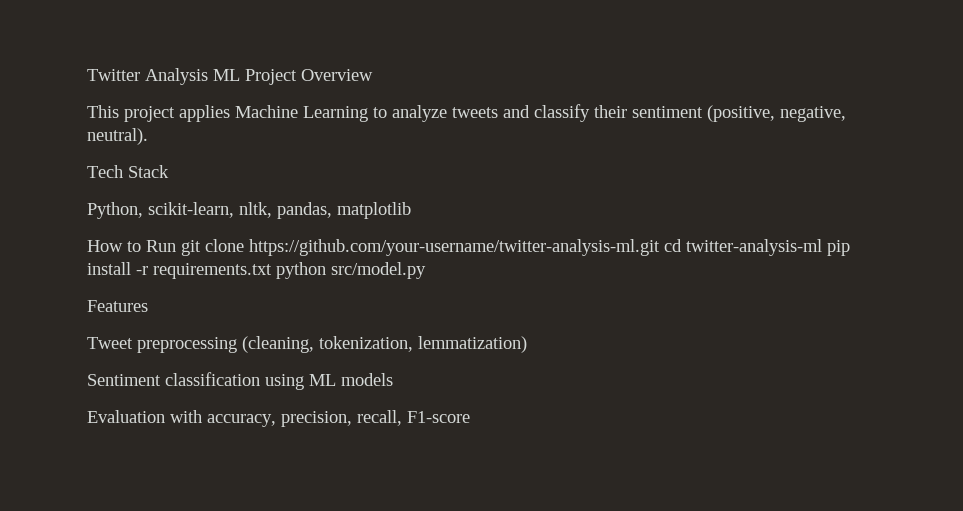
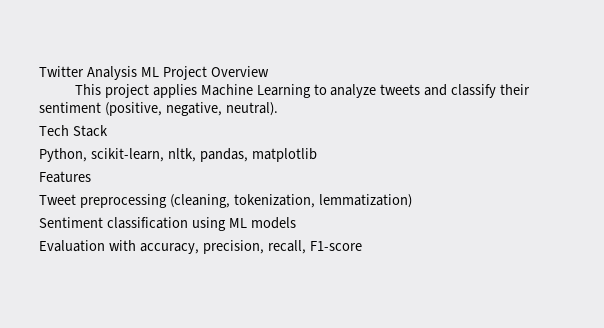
[87,239,850,256] [87,262,426,279] // How to Run git clone https://github.com/your-username/twitter-analysis-ml.git cd twitter-analysis-ml pip install -r requirements.txt python src/model.py -> (317, 155) none

